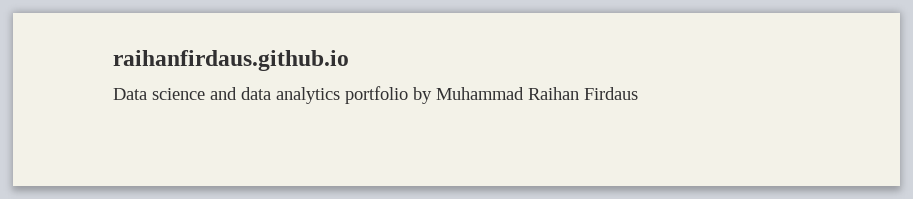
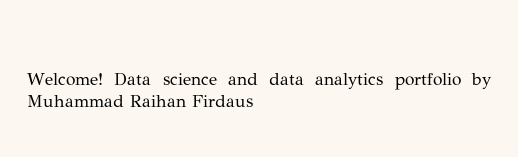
[113,50,349,71] raihanfirdaus.github.io // -> [27,73,103,86] Welcome!

